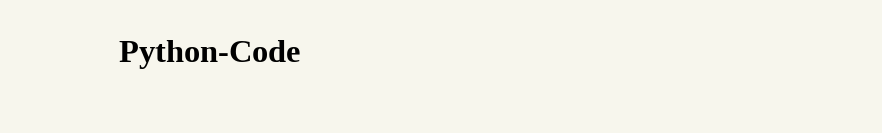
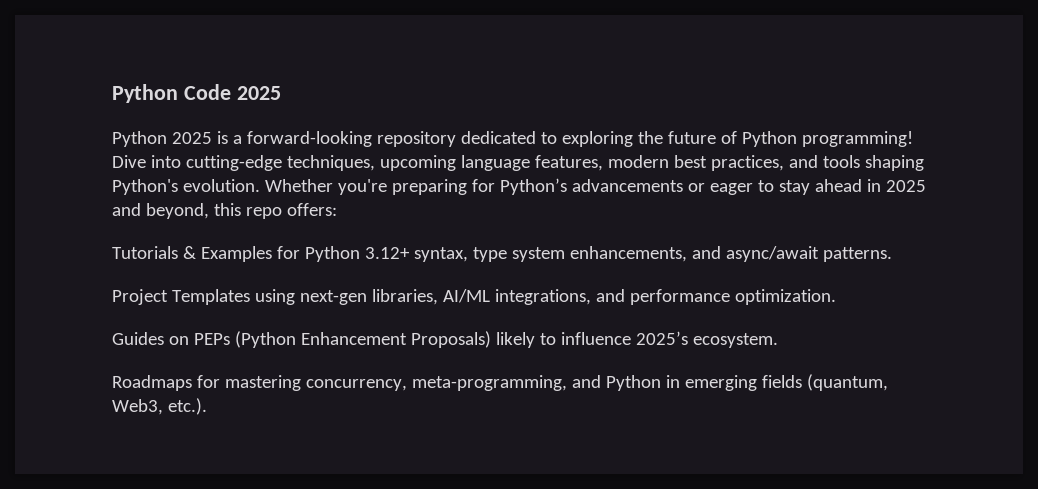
[119,40,300,69] Python-Code -> [112,84,281,103] [112,131,913,147] [112,155,924,171] [112,178,926,195] [112,203,337,219] [112,246,892,262] [112,289,836,305] [112,331,778,348] [112,374,888,391] [112,398,207,415] Python Code 2025 // Python 2025 is a forward-looking repository dedicated to exploring the future of Python programming! Dive into cutting-edge techniques, upcoming language features, modern best practices, and tools shaping Python's evolution. Whether you're preparing for Python’s advancements or eager to stay ahead in 2025 and beyond, this repo offers: // Tutorials & Examples for Python 3.12+ syntax, type system enhancements, and async/await patterns. // Project Templates using next-gen libraries, AI/ML integrations, and performance optimization. // Guides on PEPs (Python Enhancement Proposals) likely to influence 2025’s ecosystem. // Roadmaps for mastering concurrency, meta-programming, and Python in emerging fields (quantum, Web3, etc.).

